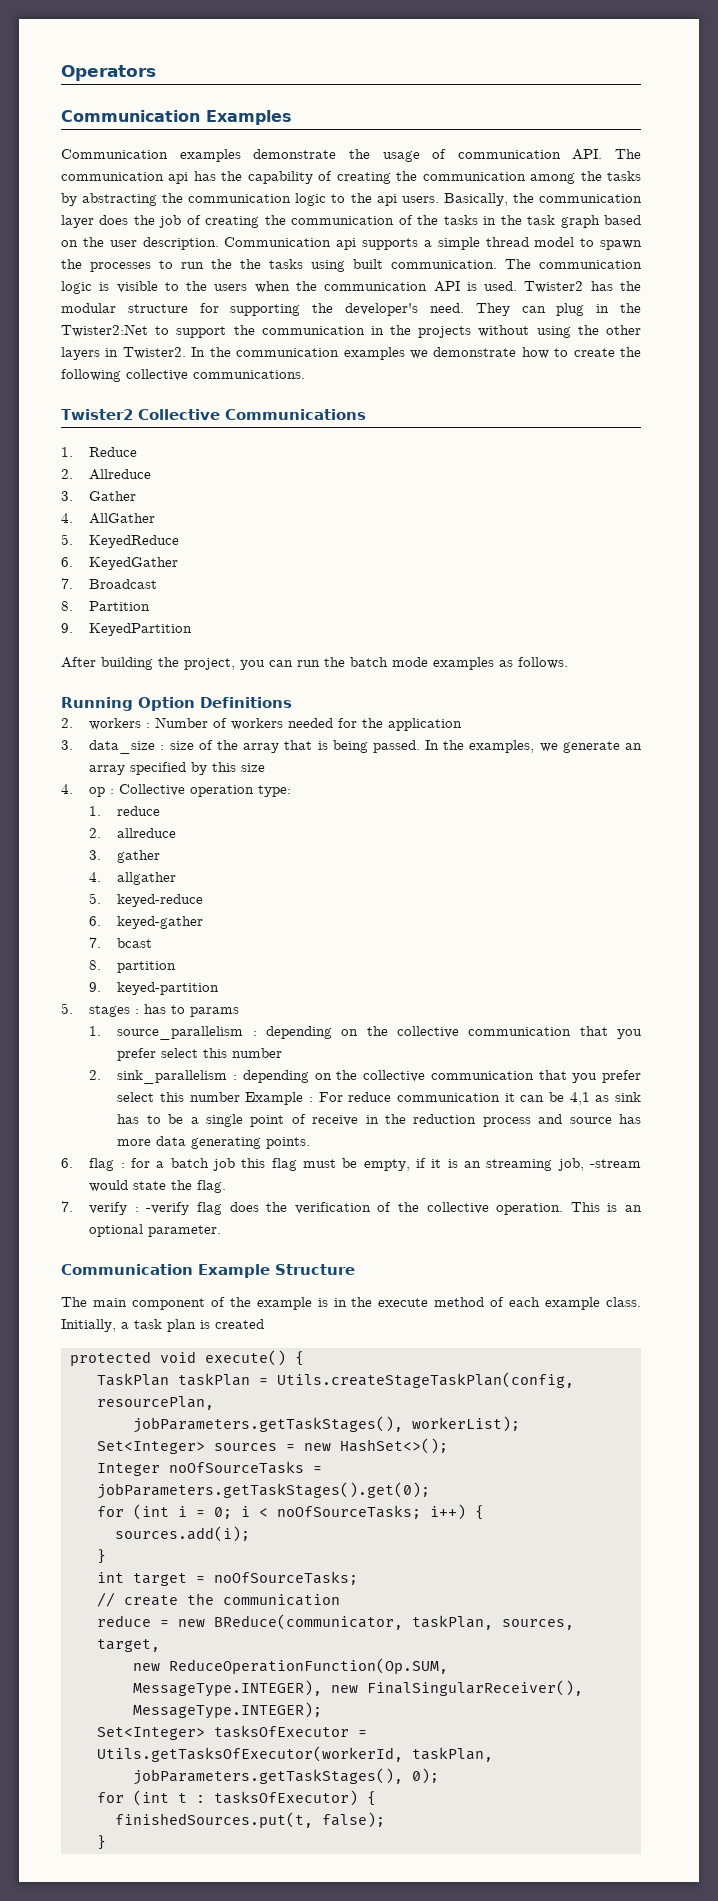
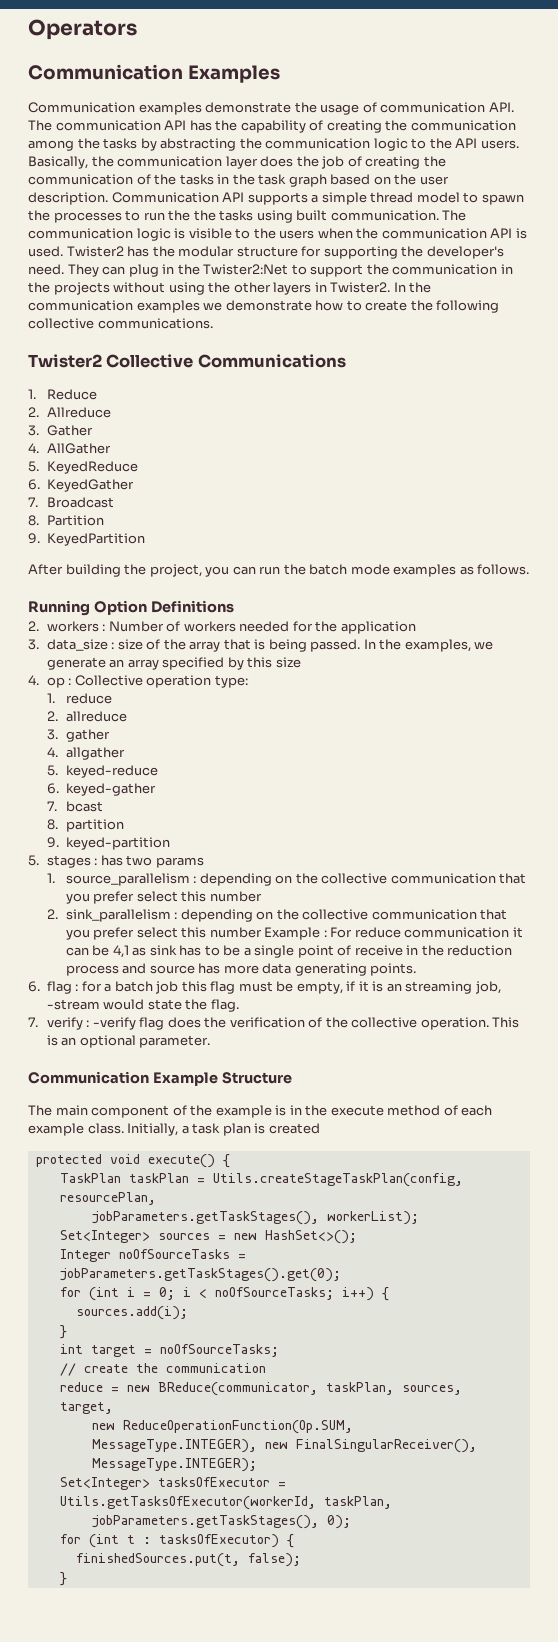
[168,172,189,184] api -> [164,120,187,130] API
[376,194,397,206] api -> [455,138,478,148] API
[336,238,357,250] api -> [222,192,245,202] API
[171,1005,186,1014] to -> [126,855,153,866] two

